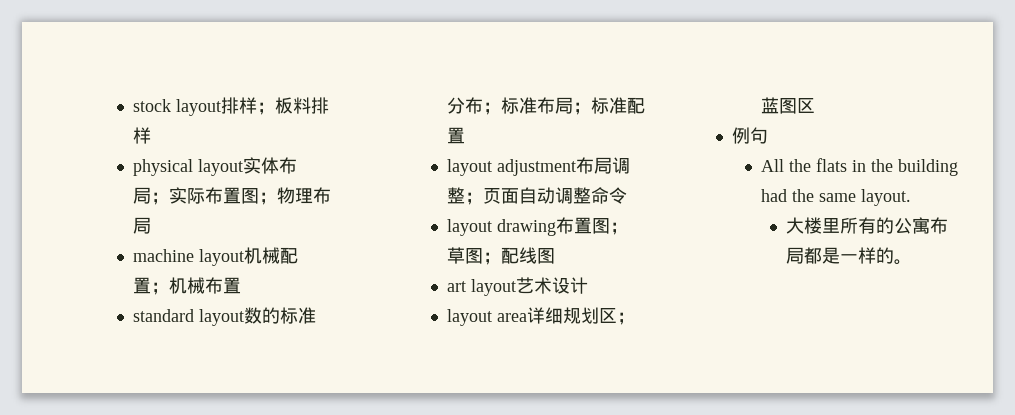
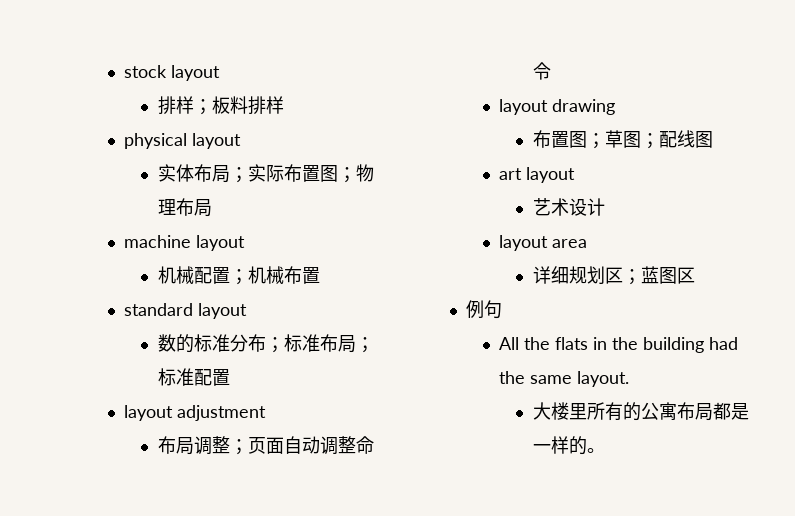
(222, 107) none -> (221, 73) //
(244, 167) none -> (242, 141) //
(245, 257) none -> (246, 243) //
(245, 317) none -> (248, 311) //
(577, 167) none -> (267, 413) //
(557, 227) none -> (616, 107) //
(517, 287) none -> (576, 175) //
(528, 317) none -> (588, 243) //

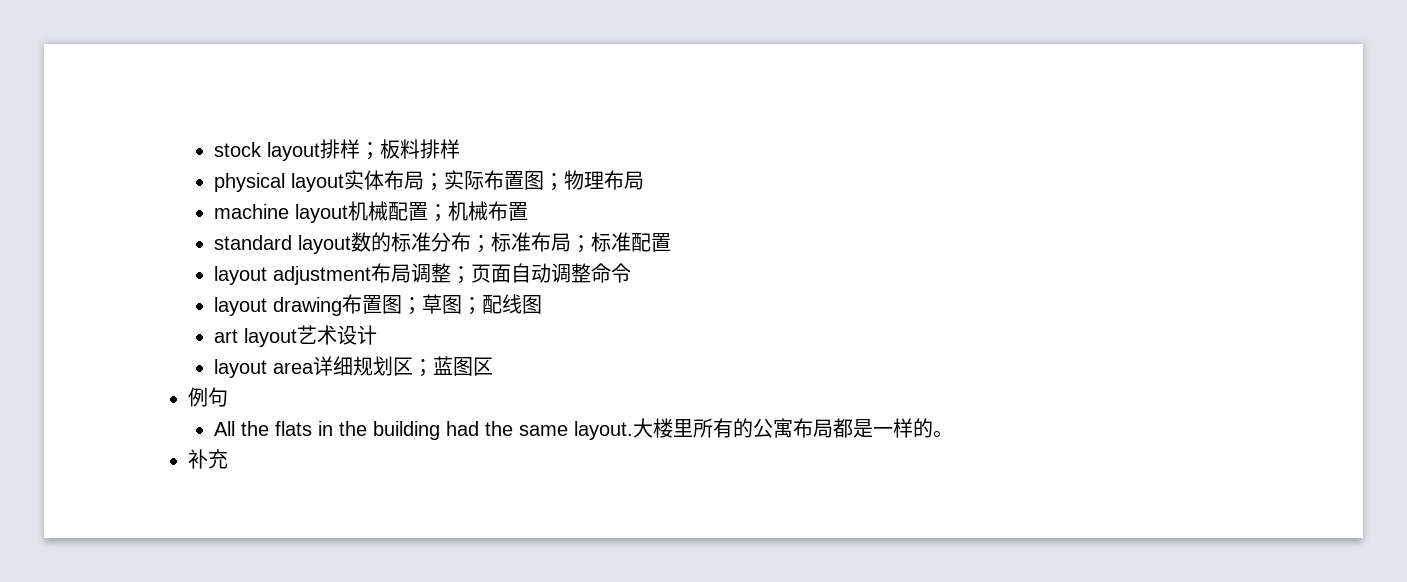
(221, 73) // -> (320, 151) none
(242, 141) // -> (344, 182) none
(246, 243) // -> (348, 213) none
(248, 311) // -> (351, 244) none
(267, 413) // -> (371, 275) none
(616, 107) // -> (342, 306) none
(576, 175) // -> (297, 337) none
(588, 243) // -> (314, 368) none
(630, 379) // -> (633, 430) none
(605, 450) none -> [187,449,228,469] // 补充

